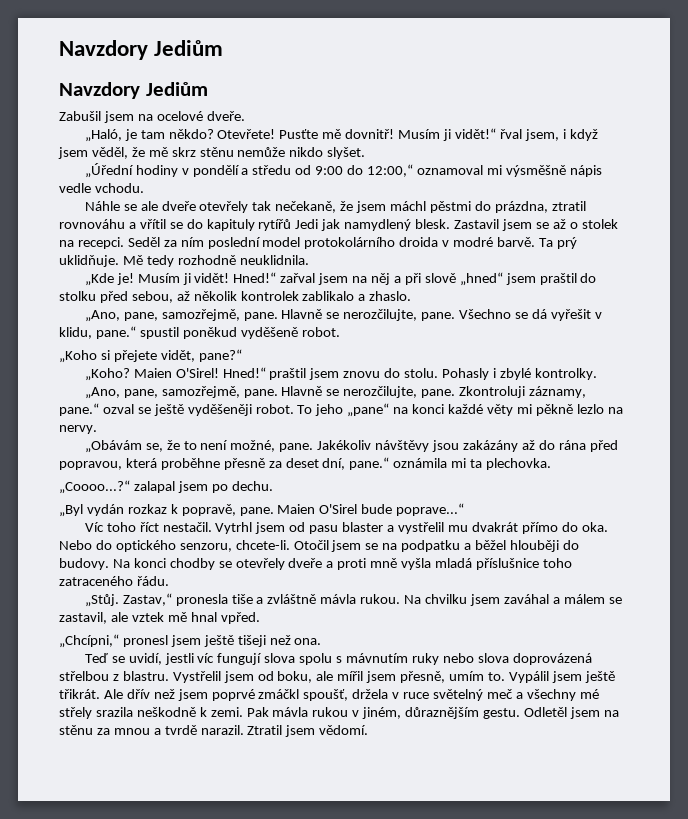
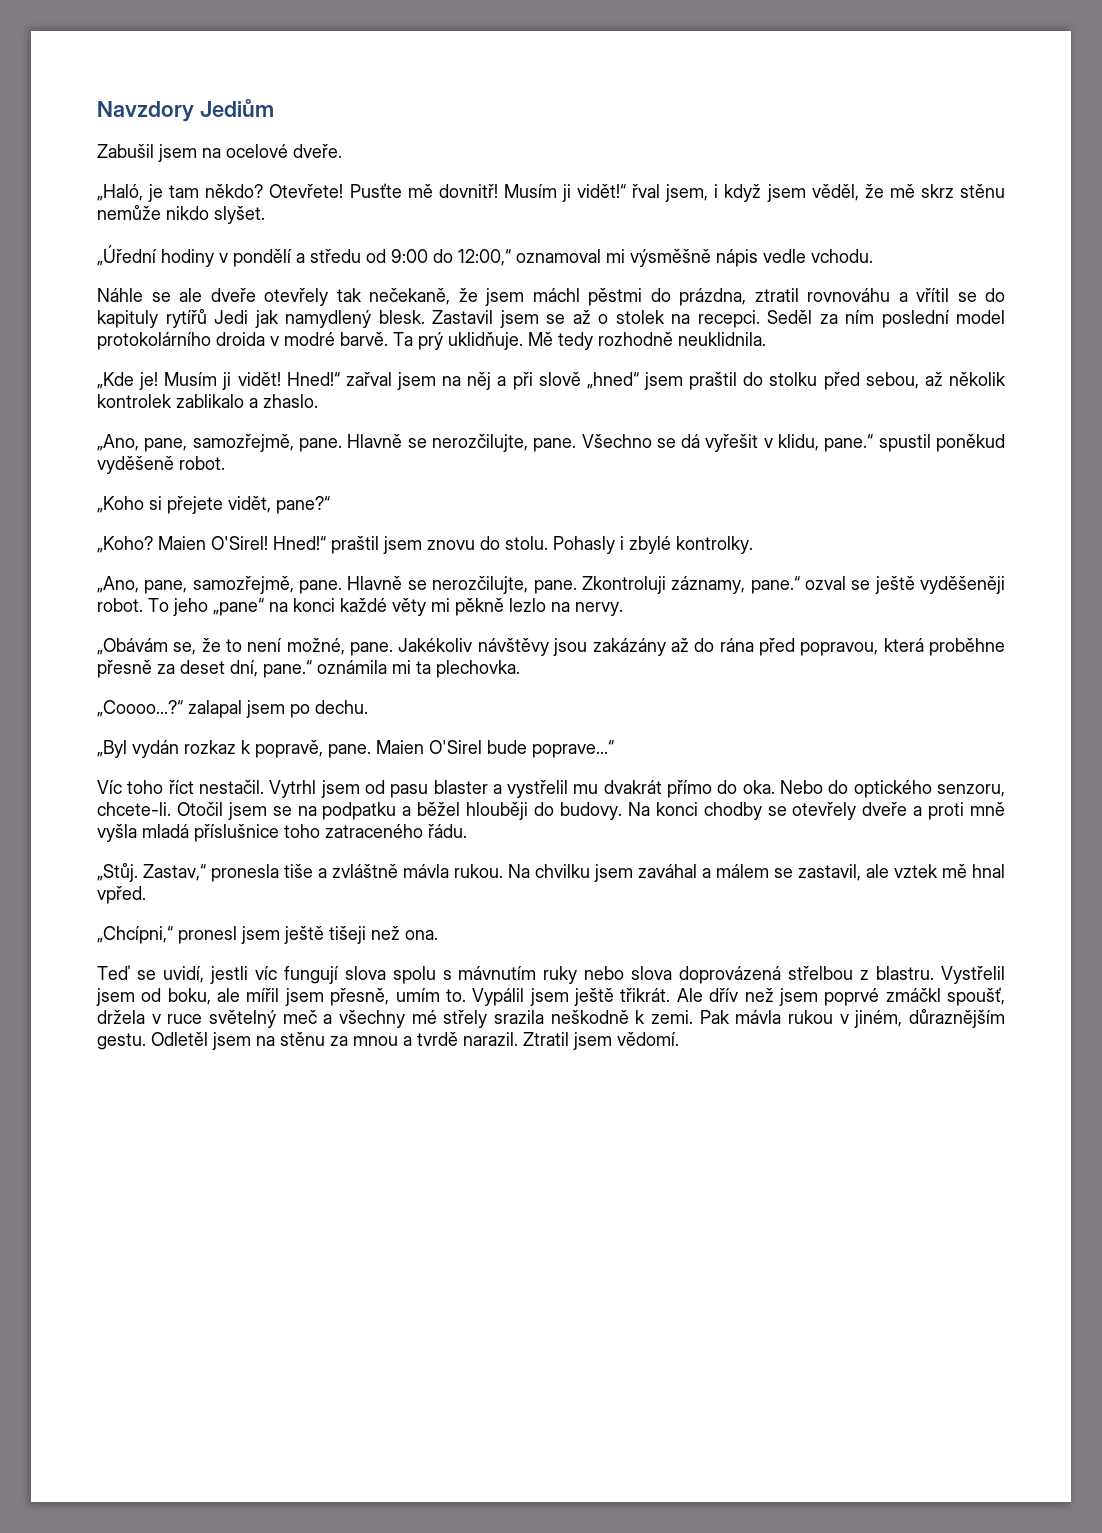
[59,40,224,60] [59,82,208,99] Navzdory Jediům // Navzdory Jediům -> [97,99,274,122] Navzdory Jediům

